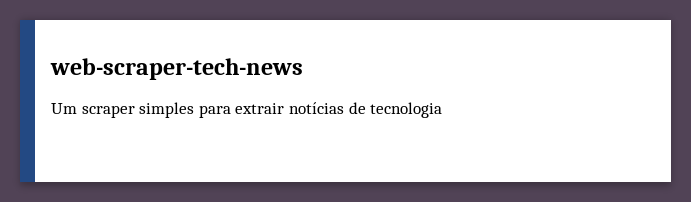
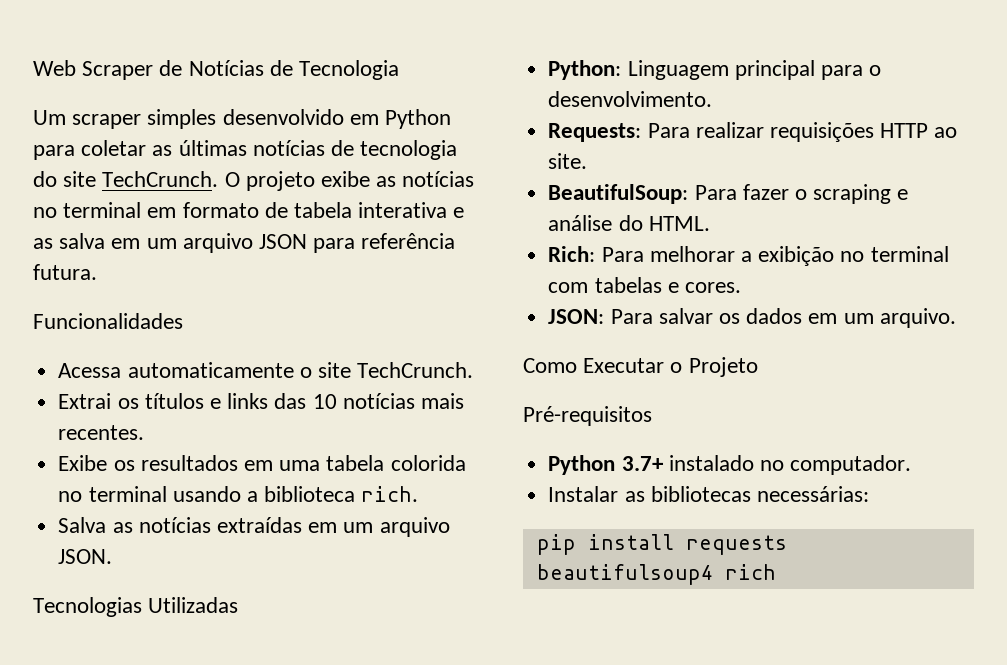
[50,58,303,80] [51,102,443,118] web-scraper-tech-news // Um scraper simples para extrair notícias de tecnologia -> [33,60,400,80] [33,109,452,129] [33,140,458,160] [33,171,475,191] [33,202,465,218] [33,233,456,253] [33,264,97,280] [33,313,183,329] [58,362,474,378] [58,393,464,409] [58,425,145,440] [58,455,466,471] [58,486,419,502] [58,517,450,537] [58,549,113,564] [33,597,239,617] [548,60,882,80] [548,91,713,107] [548,122,958,142] [548,153,588,169] [548,184,909,204] [548,215,710,231] [548,246,949,266] [548,277,741,293] [548,308,956,328] [523,357,758,377] [523,406,652,426] [548,455,912,475] [548,486,869,502] [536,534,787,555] [536,564,776,585] Web Scraper de Notícias de Tecnologia // Um scraper simples desenvolvido em Python para coletar as últimas notícias de tecnologia do site TechCrunch. O projeto exibe as notícias no terminal em formato de tabela interativa e as salva em um arquivo JSON para referência futura. // Funcionalidades // Acessa automaticamente o site TechCrunch. // Extrai os títulos e links das 10 notícias mais recentes. // Exibe os resultados em uma tabela colorida no terminal usando a biblioteca rich. // Salva as notícias extraídas em um arquivo JSON. // Tecnologias Utilizadas // Python: Linguagem principal para o desenvolvimento. // Requests: Para realizar requisições HTTP ao site. // BeautifulSoup: Para fazer o scraping e análise do HTML. // Rich: Para melhorar a exibição no terminal com tabelas e cores. // JSON: Para salvar os dados em um arquivo. // Como Executar o Projeto // Pré-requisitos // Python 3.7+ instalado no computador. // Instalar as bibliotecas necessárias: // pip install requests beautifulsoup4 rich

